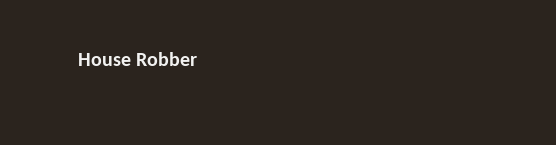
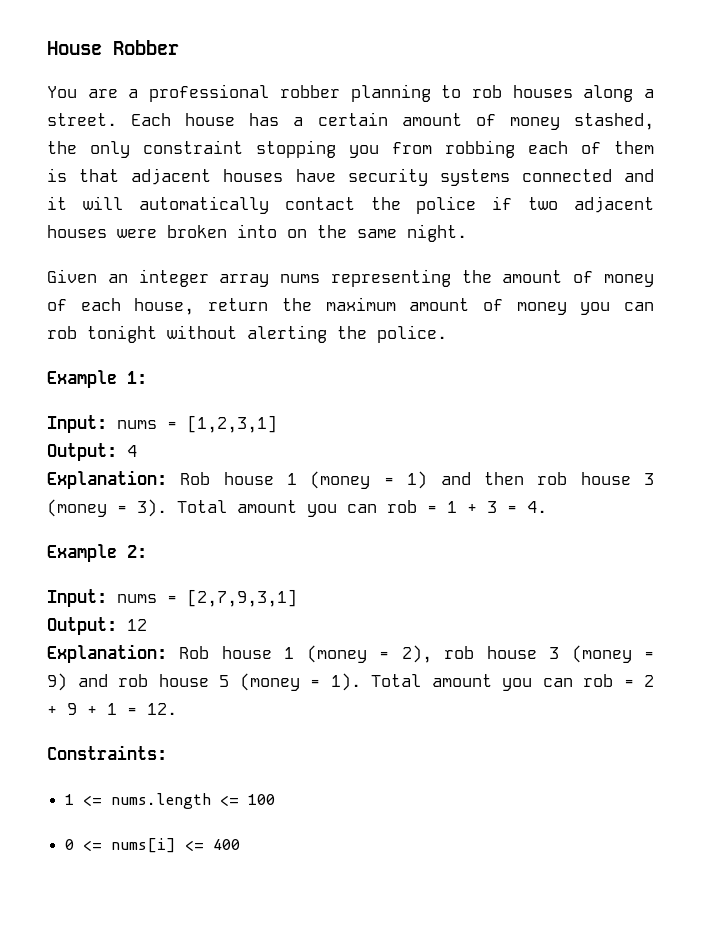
(198, 59) none -> [47,84,654,102] [47,112,654,130] [47,140,654,158] [47,168,654,186] [47,196,654,214] [47,224,467,242] [47,269,654,287] [47,297,654,315] [47,325,447,343] [47,370,147,388] [47,415,277,433] [47,443,137,461] [47,470,655,489] [47,499,547,517] [47,544,147,562] [47,589,297,607] [47,617,147,635] [47,644,654,663] [47,673,654,691] [47,703,177,715] [47,745,167,760] [65,793,276,809] [65,838,241,853] // You are a professional robber planning to rob houses along a street. Each house has a certain amount of money stashed, the only constraint stopping you from robbing each of them is that adjacent houses have security systems connected and it will automatically contact the police if two adjacent houses were broken into on the same night. // Given an integer array nums representing the amount of money of each house, return the maximum amount of money you can rob tonight without alerting the police. // Example 1: // Input: nums = [1,2,3,1] // Output: 4 // Explanation: Rob house 1 (money = 1) and then rob house 3 (money = 3). Total amount you can rob = 1 + 3 = 4. // Example 2: // Input: nums = [2,7,9,3,1] // Output: 12 // Explanation: Rob house 1 (money = 2), rob house 3 (money = 9) and rob house 5 (money = 1). Total amount you can rob = 2 + 9 + 1 = 12. // Constraints: // 1 <= nums.length <= 100 // 0 <= nums[i] <= 400

